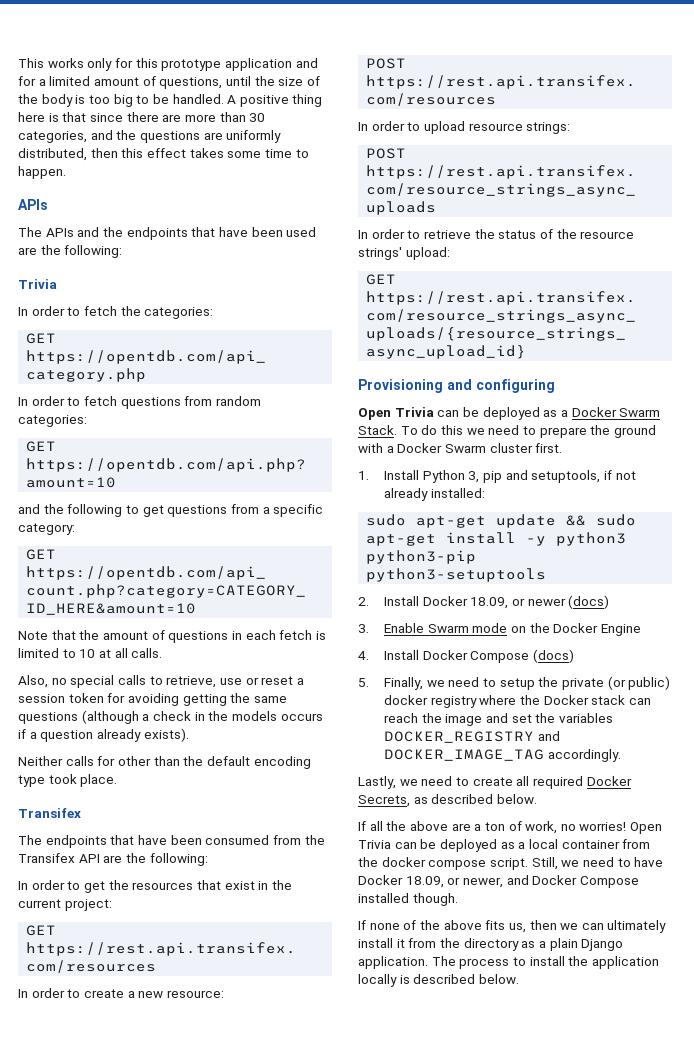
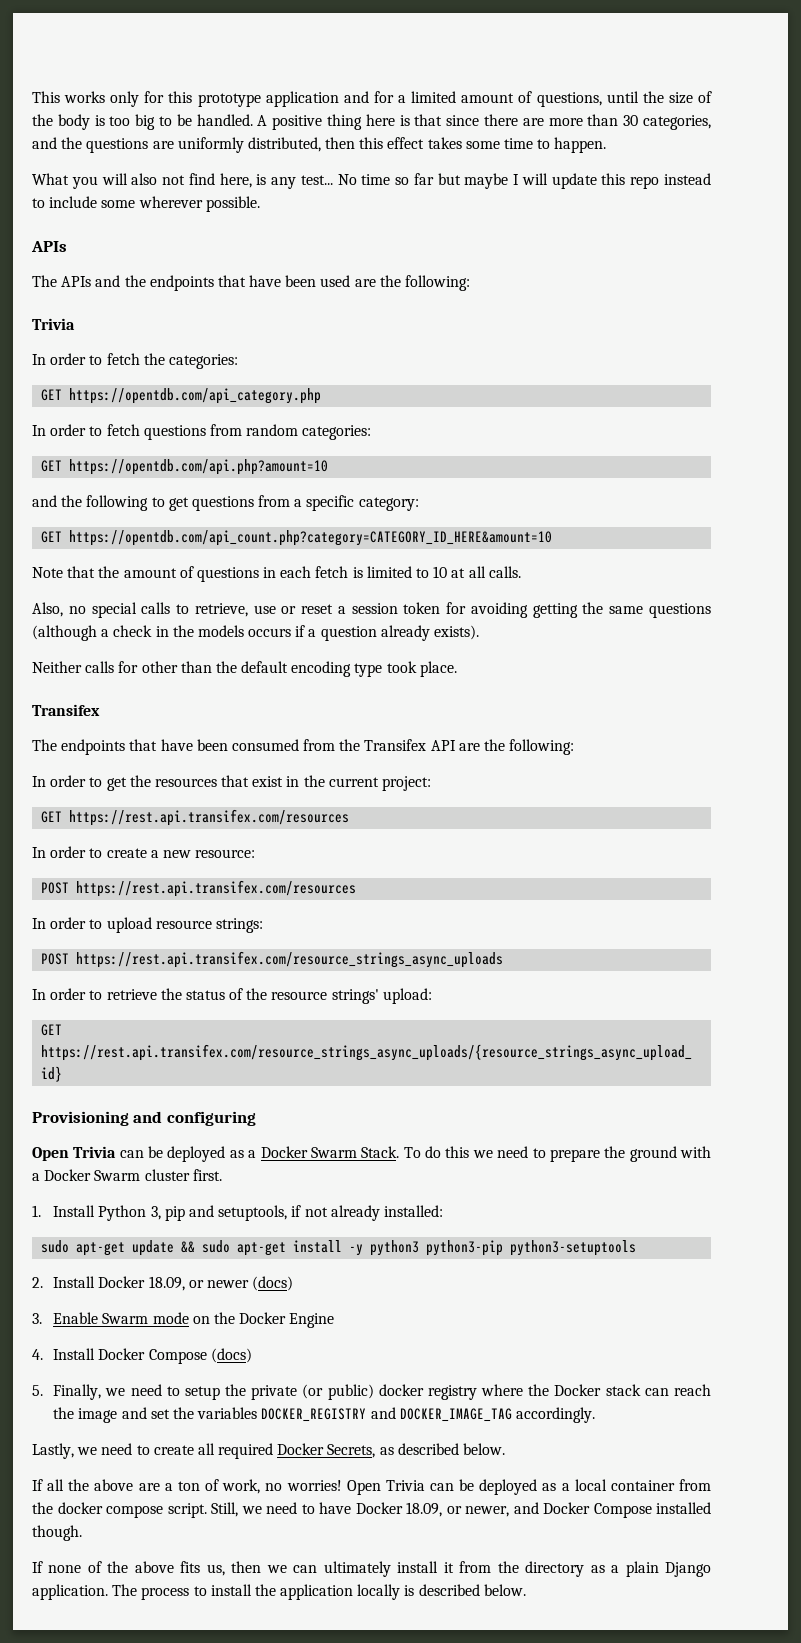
(66, 172) none -> [32,173,712,189] [32,196,260,212] // What you will also not find here, is any test... No time so far but maybe I will update this repo instead to include some wherever possible.

